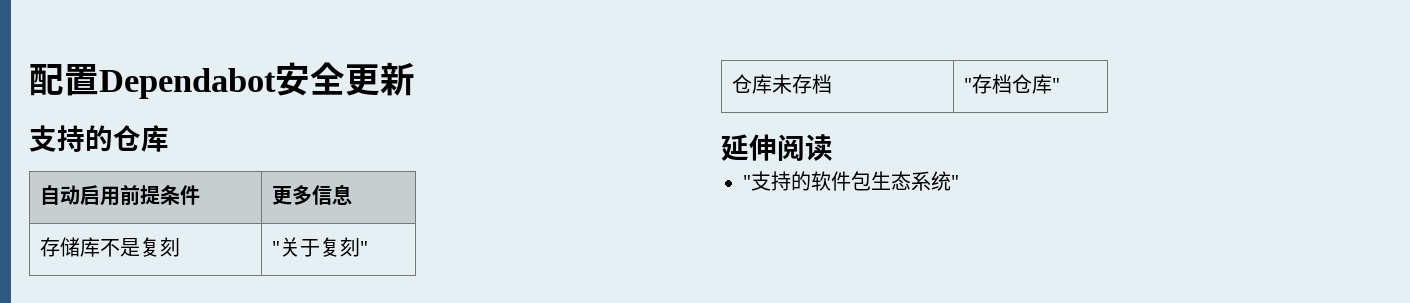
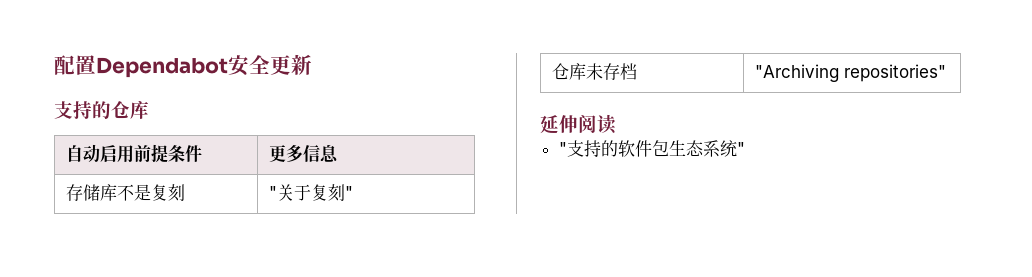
[964,74,1061,94] "存档仓库" -> [755,64,947,82] "Archiving repositories"

